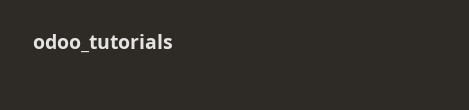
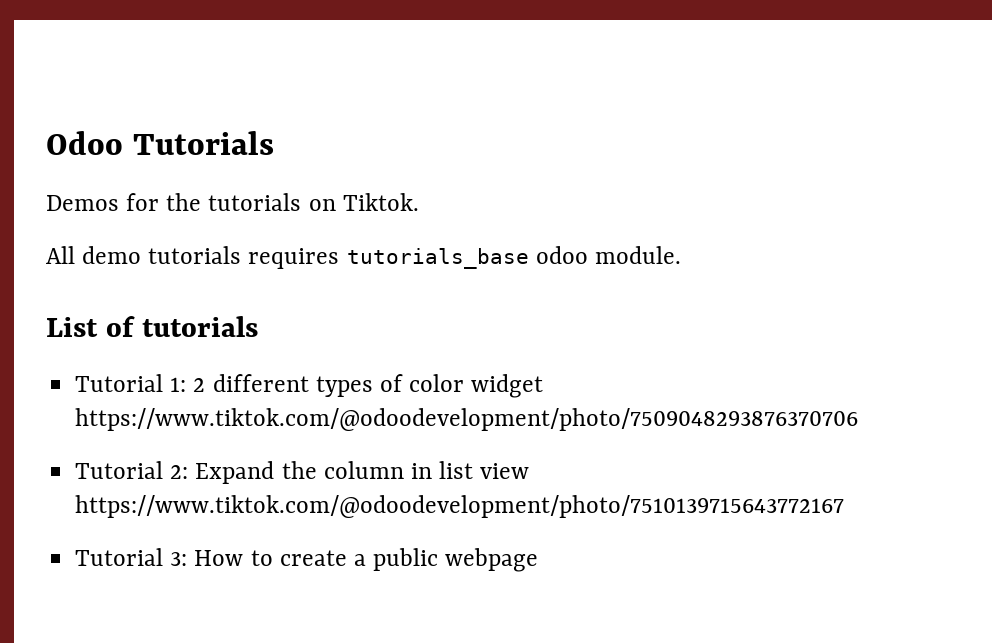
[33,34,173,53] odoo_tutorials -> [46,131,274,155] [46,193,419,211] [46,246,681,269] [46,316,258,337] [75,374,544,398] [75,408,859,431] [75,461,530,484] [75,495,845,518] [75,548,539,572] Odoo Tutorials // Demos for the tutorials on Tiktok. // All demo tutorials requires tutorials_base odoo module. // List of tutorials // Tutorial 1: 2 different types of color widget https://www.tiktok.com/@odoodevelopment/photo/7509048293876370706 // Tutorial 2: Expand the column in list view https://www.tiktok.com/@odoodevelopment/photo/7510139715643772167 // Tutorial 3: How to create a public webpage

